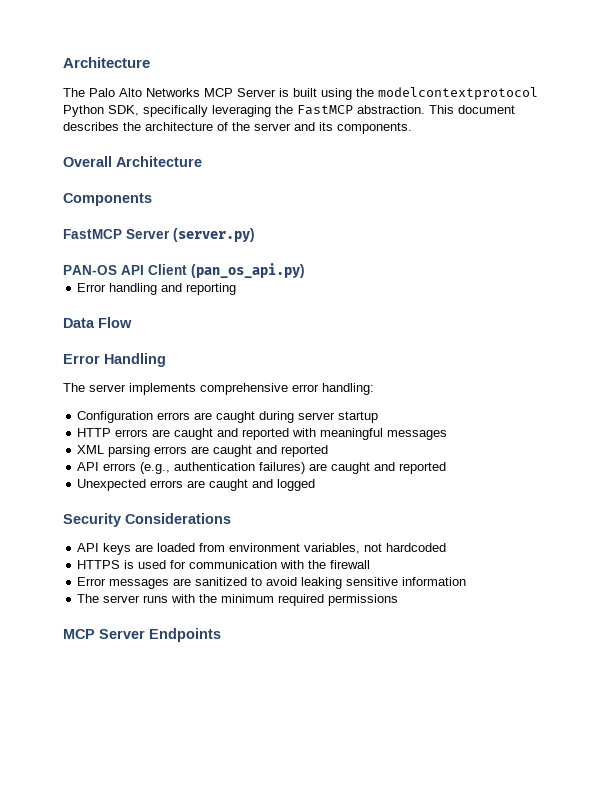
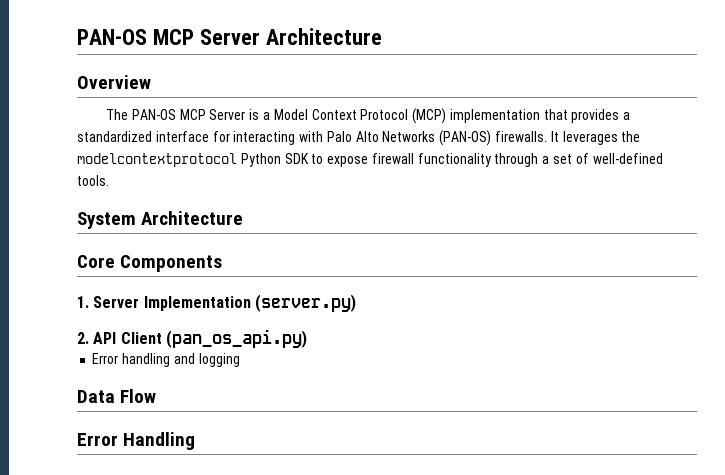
[63,57,150,68] [63,87,538,100] [63,105,515,117] [63,122,412,134] [63,156,202,167] Architecture // The Palo Alto Networks MCP Server is built using the modelcontextprotocol Python SDK, specifically leveraging the FastMCP abstraction. This document describes the architecture of the server and its components. // Overall Architecture // -> [77,28,382,45] [77,75,151,89] [106,108,631,124] [77,130,641,146] [77,153,663,167] [77,175,109,186] [77,211,244,229] [77,255,115,268] PAN-OS MCP Server Architecture // Overview // The PAN-OS MCP Server is a Model Context Protocol (MCP) implementation that provides a standardized interface for interacting with Palo Alto Networks (PAN-OS) firewalls. It leverages the modelcontextprotocol Python SDK to expose firewall functionality through a set of well-defined tools. // System Architecture // Core
[63,229,170,239] FastMCP Server -> [77,296,251,311] 1. Server Implementation
[63,265,117,275] PAN-OS -> [77,332,89,344] 2.
[186,283,237,295] reporting -> [198,353,240,367] logging
[63,383,374,395] [77,411,379,423] [77,428,448,440] [77,445,329,457] [77,462,447,474] [77,479,316,491] [63,513,231,527] [77,543,447,555] [77,560,371,569] [77,577,467,589] [77,594,399,606] [63,628,221,642] // The server implements comprehensive error handling: // Configuration errors are caught during server startup // HTTP errors are caught and reported with meaningful messages // XML parsing errors are caught and reported // API errors (e.g., authentication failures) are caught and reported // Unexpected errors are caught and logged // Security Considerations // API keys are loaded from environment variables, not hardcoded // HTTPS is used for communication with the firewall // Error messages are sanitized to avoid leaking sensitive information // The server runs with the minimum required permissions // MCP Server Endpoints -> (196, 441) none

